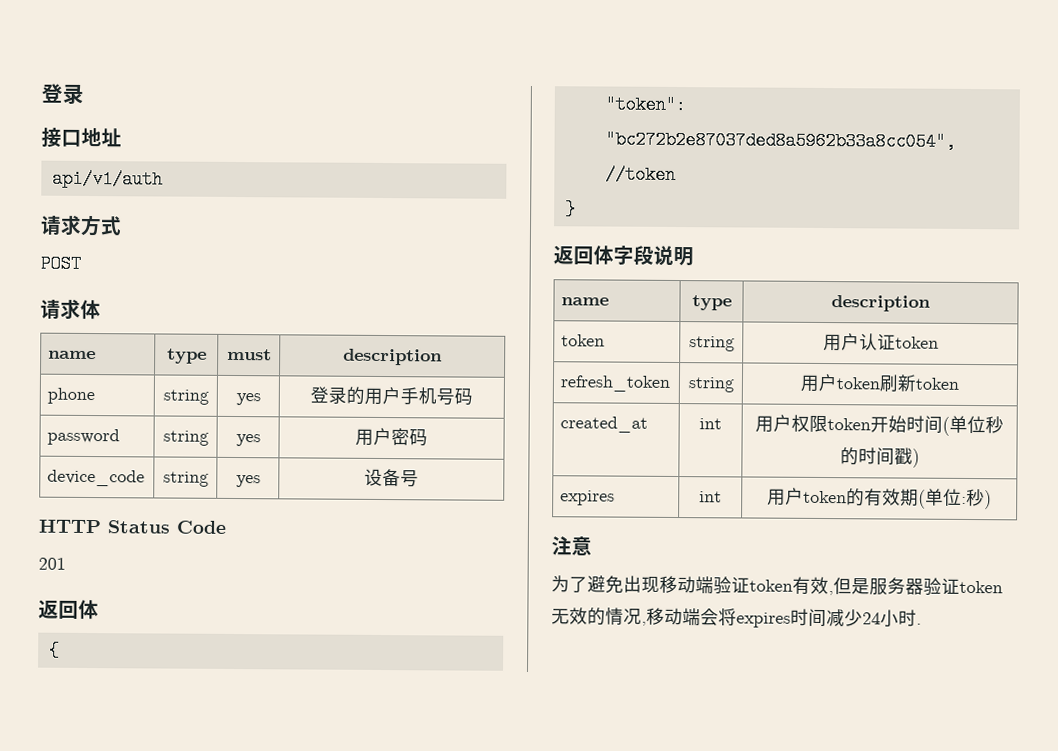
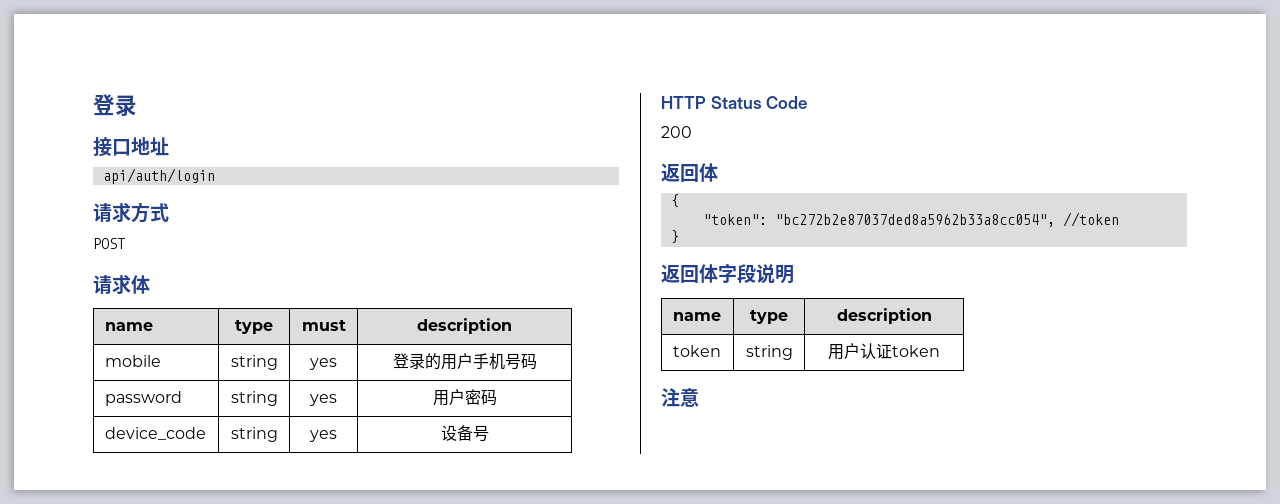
[51,169,163,189] api/v1/auth -> [102,168,215,184] api/auth/login
[47,387,96,405] phone -> [104,355,161,367] mobile
[38,557,66,570] 201 -> [661,126,692,138] 200
[560,375,672,392] [687,377,734,393] [800,373,959,392] [560,416,649,433] [699,418,722,430] [755,414,1004,436] [839,447,920,468] [560,490,616,506] [699,491,722,503] [767,487,992,510] [551,536,592,556] [551,575,1003,596] [551,607,922,628] // refresh_token | string | 用户token刷新token // created_at | int | 用户权限token开始时间(单位秒的时间戳) // expires | int | 用户token的有效期(单位:秒) // 注意 // 为了避免出现移动端验证token有效,但是服务器验证token无效的情况,移动端会将expires时间减少24小时. -> [661,388,699,407] // 注意

